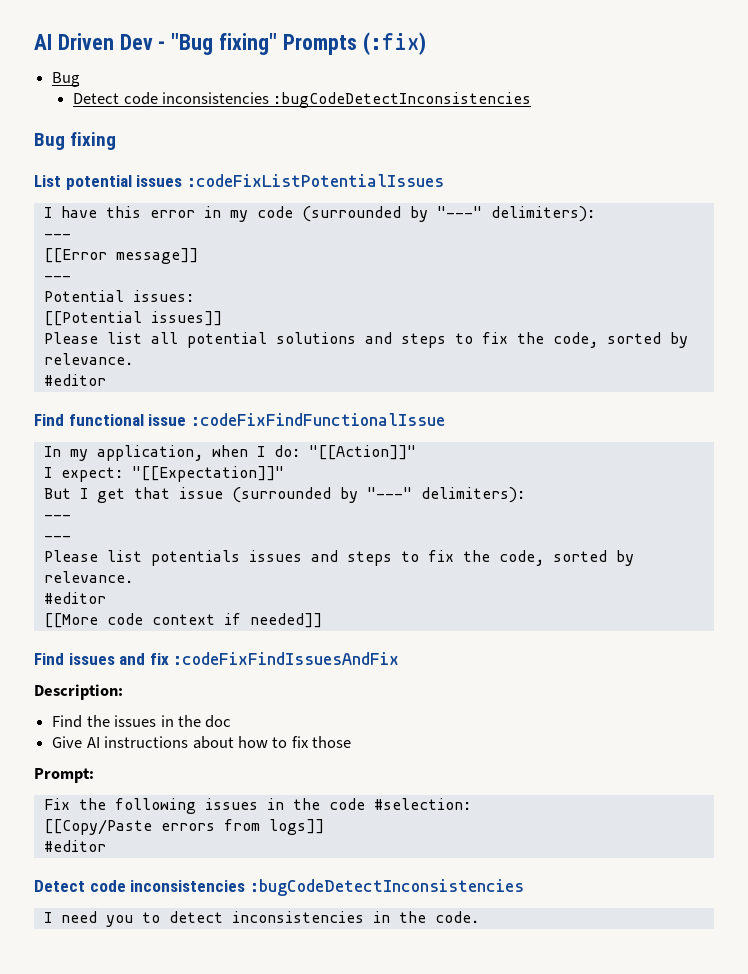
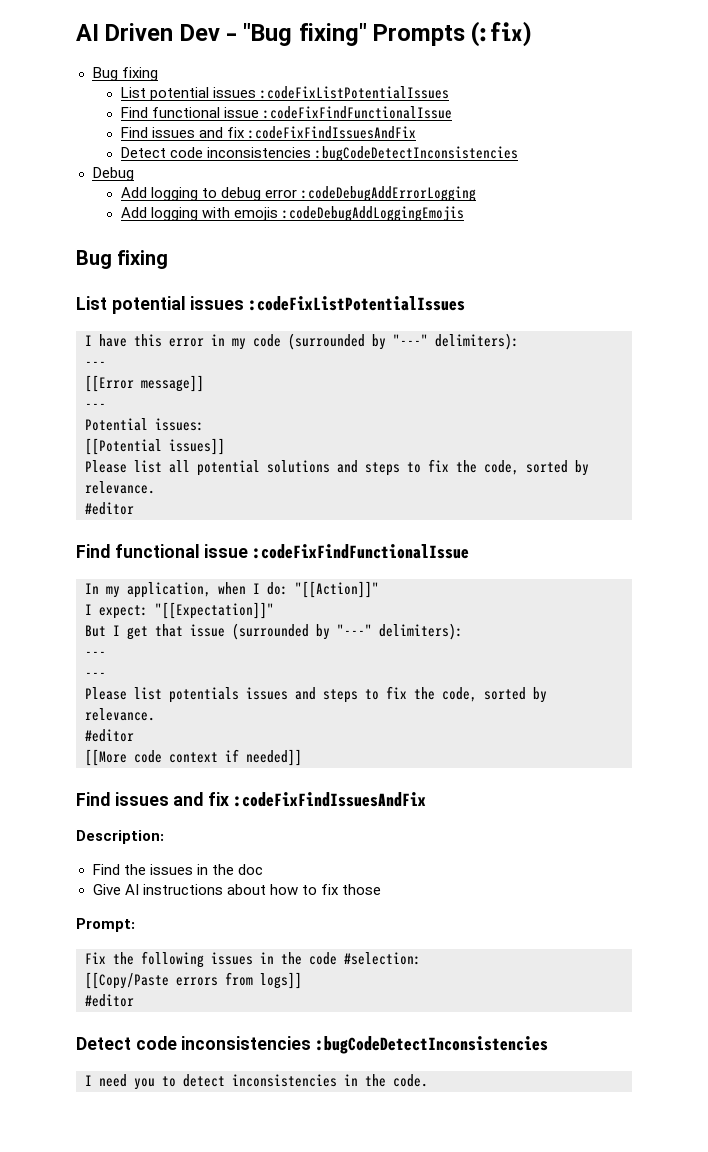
[73,92,532,108] // Detect code inconsistencies :bugCodeDetectInconsistencies -> [121,67,158,81] [120,86,449,101] [120,106,452,119] [120,126,416,139] [120,146,518,162] [92,167,134,181] [120,186,477,202] [120,206,464,222] fixing // List potential issues :codeFixListPotentialIssues // Find functional issue :codeFixFindFunctionalIssue // Find issues and fix :codeFixFindIssuesAndFix // Detect code inconsistencies :bugCodeDetectInconsistencies // Debug // Add logging to debug error :codeDebugAddErrorLogging // Add logging with emojis :codeDebugAddLoggingEmojis

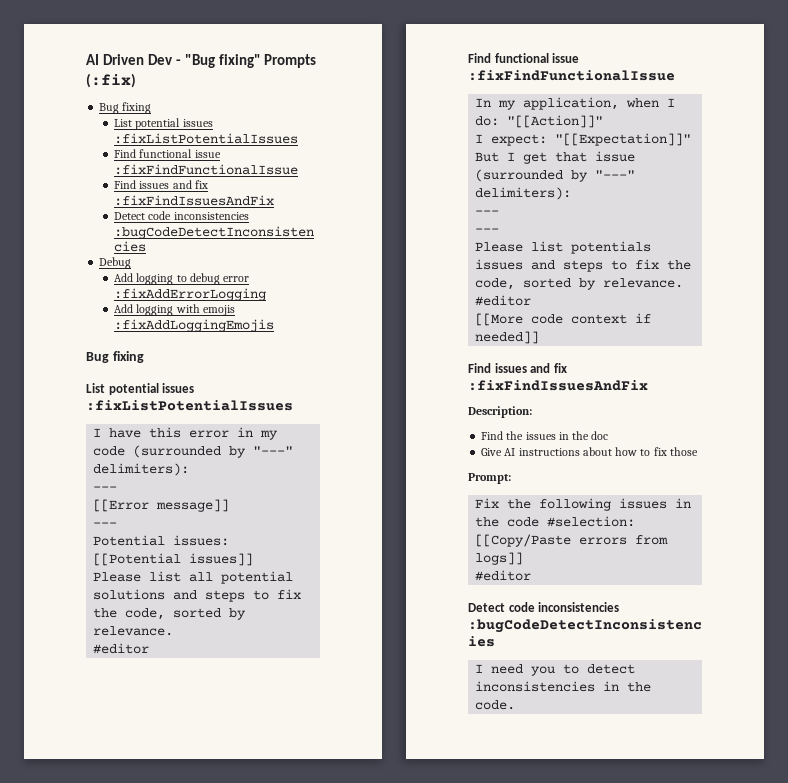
[259,86,449,99] [120,106,452,119] [120,126,416,139] :codeFixListPotentialIssues // Find functional issue :codeFixFindFunctionalIssue // Find issues and fix :codeFixFindIssuesAndFix -> [114,133,299,144] [114,149,221,158] [114,164,299,175] [114,180,208,189] [114,195,275,206] :fixListPotentialIssues // Find functional issue :fixFindFunctionalIssue // Find issues and fix :fixFindIssuesAndFix
[301,186,477,202] :codeDebugAddErrorLogging -> [114,288,267,301] :fixAddErrorLogging
[281,206,464,222] [76,250,169,269] [76,296,466,314] :codeDebugAddLoggingEmojis // Bug fixing // List potential issues :codeFixListPotentialIssues -> [114,319,275,332] [86,351,144,363] [86,383,195,395] [86,400,293,411] :fixAddLoggingEmojis // Bug fixing // List potential issues :fixListPotentialIssues
[253,544,470,559] :codeFixFindFunctionalIssue -> [468,70,675,81] :fixFindFunctionalIssue
[233,792,426,807] :codeFixFindIssuesAndFix -> [468,380,648,391] :fixFindIssuesAndFix

